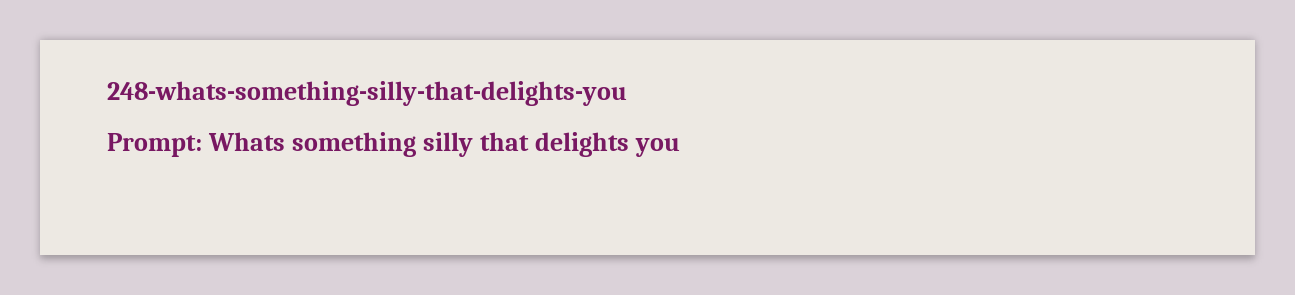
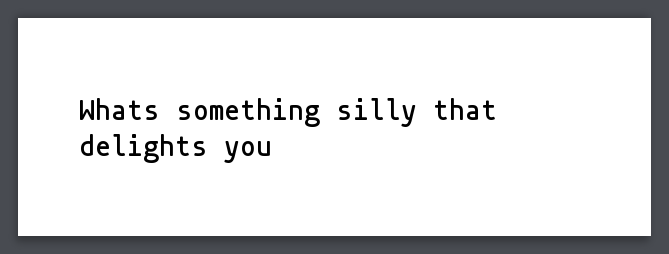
[107,81,627,106] [107,133,202,157] 248-whats-something-silly-that-delights-you // Prompt: -> (79, 109) none

